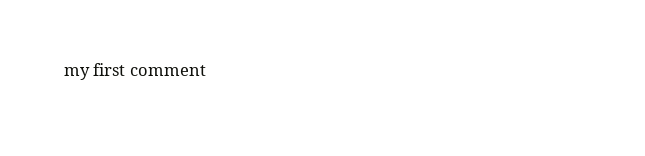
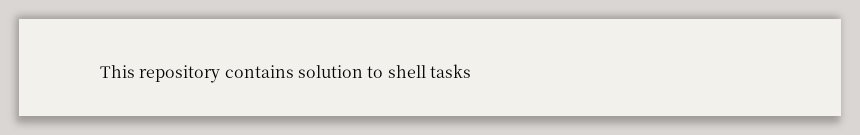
[64,63,206,80] my first comment -> [100,64,471,83] This repository contains solution to shell tasks

